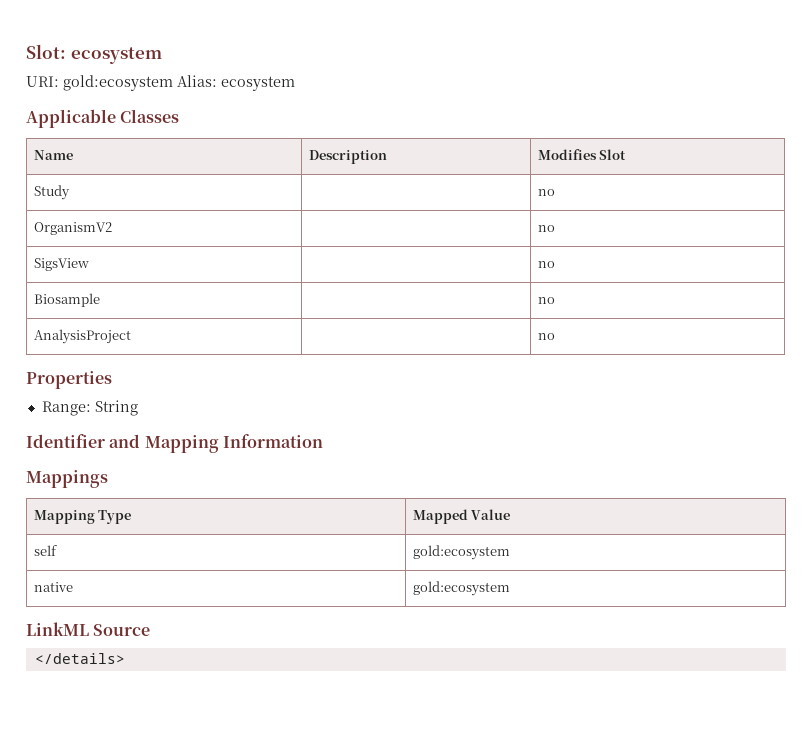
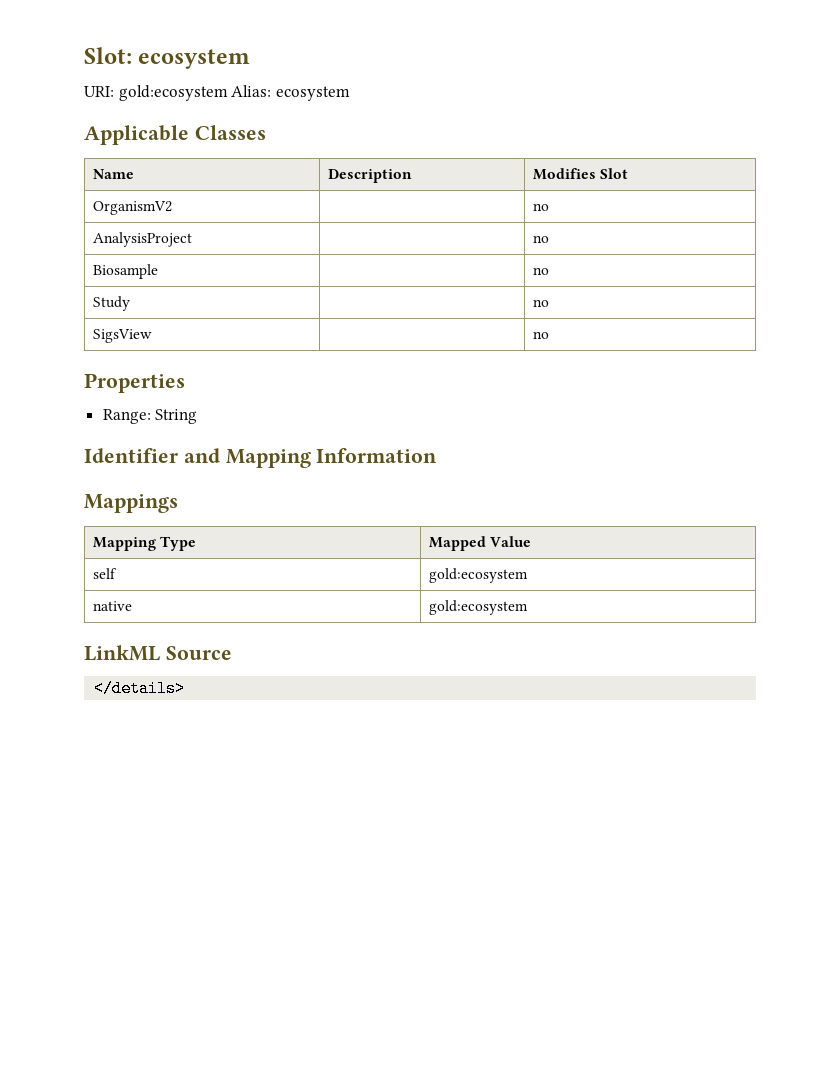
[33,185,70,200] [537,189,555,196] // Study | | no -> (629, 173) none
[33,258,89,271] SigsView -> [92,232,192,247] AnalysisProject
[33,329,131,344] AnalysisProject -> [92,296,130,311] [532,299,549,307] [92,329,152,343] Study | | no // SigsView

